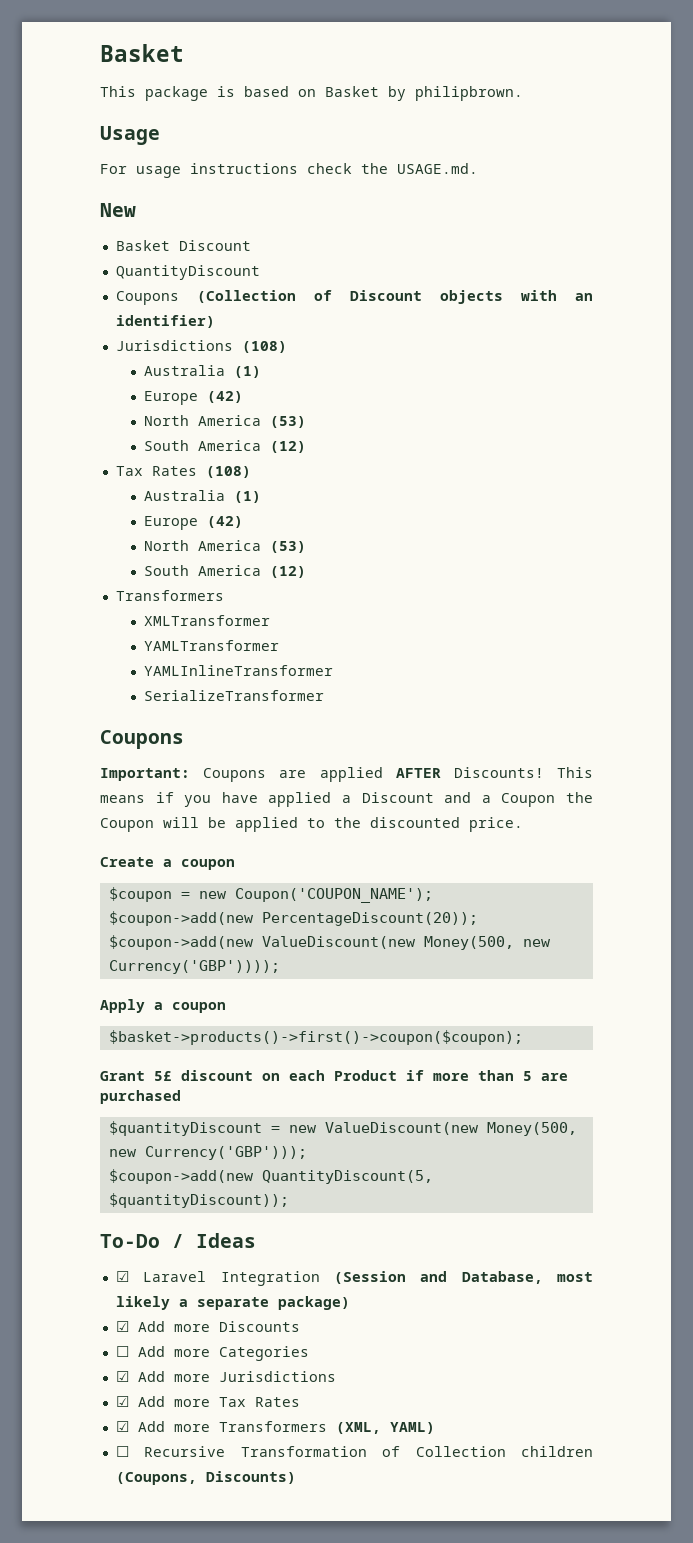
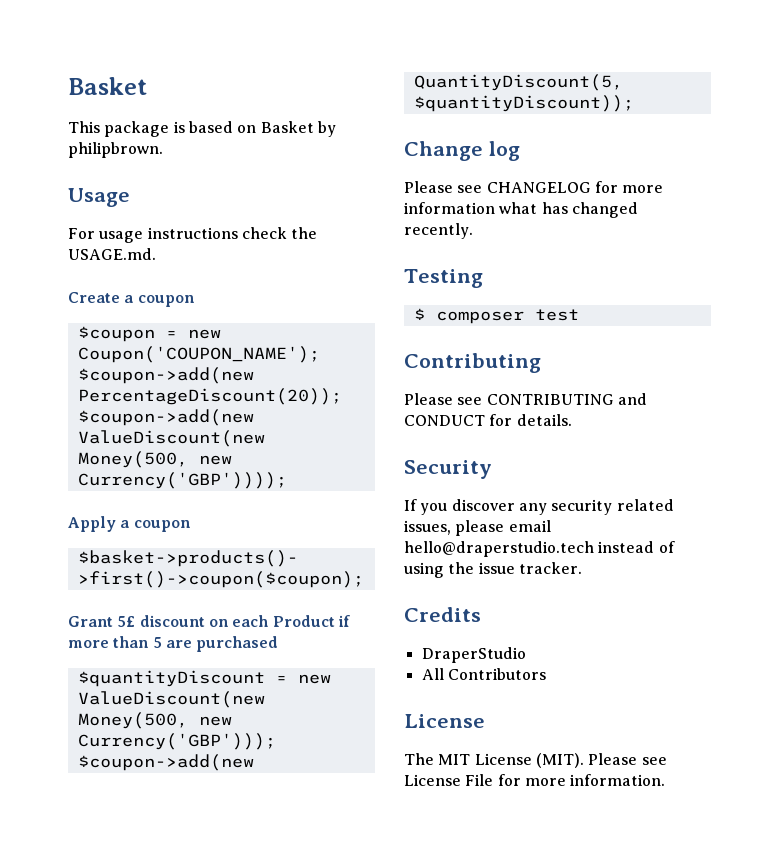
[100,203,136,217] [115,240,251,251] [115,265,260,280] [115,290,593,305] [115,315,215,328] [115,340,287,353] [143,365,261,378] [143,391,243,405] [143,415,306,428] [143,440,306,453] [115,466,251,478] [143,490,261,503] [143,516,243,530] [143,540,306,553] [143,565,306,578] [115,590,224,601] [143,615,270,626] [143,640,279,651] [143,665,333,676] [143,690,324,701] [100,730,184,749] [100,767,593,782] [100,792,593,807] [100,817,523,832] // New // Basket Discount // QuantityDiscount // Coupons (Collection of Discount objects with an identifier) // Jurisdictions (108) // Australia (1) // Europe (42) // North America (53) // South America (12) // Tax Rates (108) // Australia (1) // Europe (42) // North America (53) // South America (12) // Transformers // XMLTransformer // YAMLTransformer // YAMLInlineTransformer // SerializeTransformer // Coupons // Important: Coupons are applied AFTER Discounts! This means if you have applied a Discount and a Coupon the Coupon will be applied to the discounted price. -> (156, 254) none
[100,1233,256,1248] [115,1271,594,1286] [115,1296,350,1310] [115,1321,300,1332] [115,1346,309,1361] [115,1371,336,1382] [115,1396,300,1407] [115,1421,435,1434] [115,1446,593,1457] [115,1471,296,1485] To-Do / Ideas // ☑ Laravel Integration (Session and Database, most likely a separate package) // ☑ Add more Discounts // ☐ Add more Categories // ☑ Add more Jurisdictions // ☑ Add more Tax Rates // ☑ Add more Transformers (XML, YAML) // ☐ Recursive Transformation of Collection children (Coupons, Discounts) -> [404,141,520,161] [404,181,664,193] [404,202,638,218] [404,223,473,239] [404,269,483,288] [413,308,579,324] [404,353,541,373] [404,393,647,405] [404,414,572,426] [404,460,492,479] [404,499,674,515] [404,520,551,536] [404,541,675,557] [404,562,582,578] [404,607,481,622] [421,647,526,663] [421,668,546,680] [404,714,485,728] [404,753,667,768] [404,774,666,786] Change log // Please see CHANGELOG for more information what has changed recently. // Testing // $ composer test // Contributing // Please see CONTRIBUTING and CONDUCT for details. // Security // If you discover any security related issues, please email hello@draperstudio.tech instead of using the issue tracker. // Credits // DraperStudio // All Contributors // License // The MIT License (MIT). Please see License File for more information.

